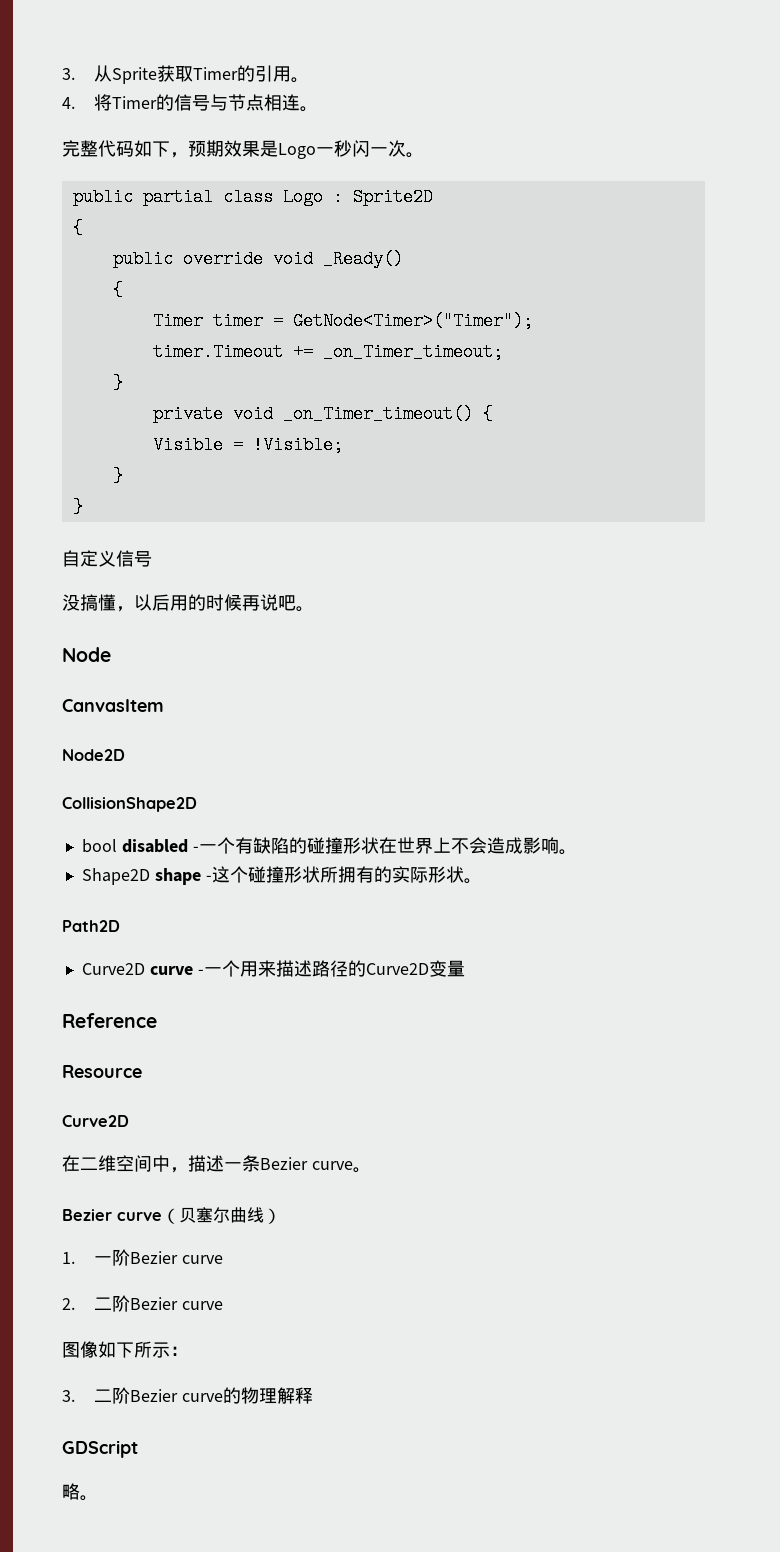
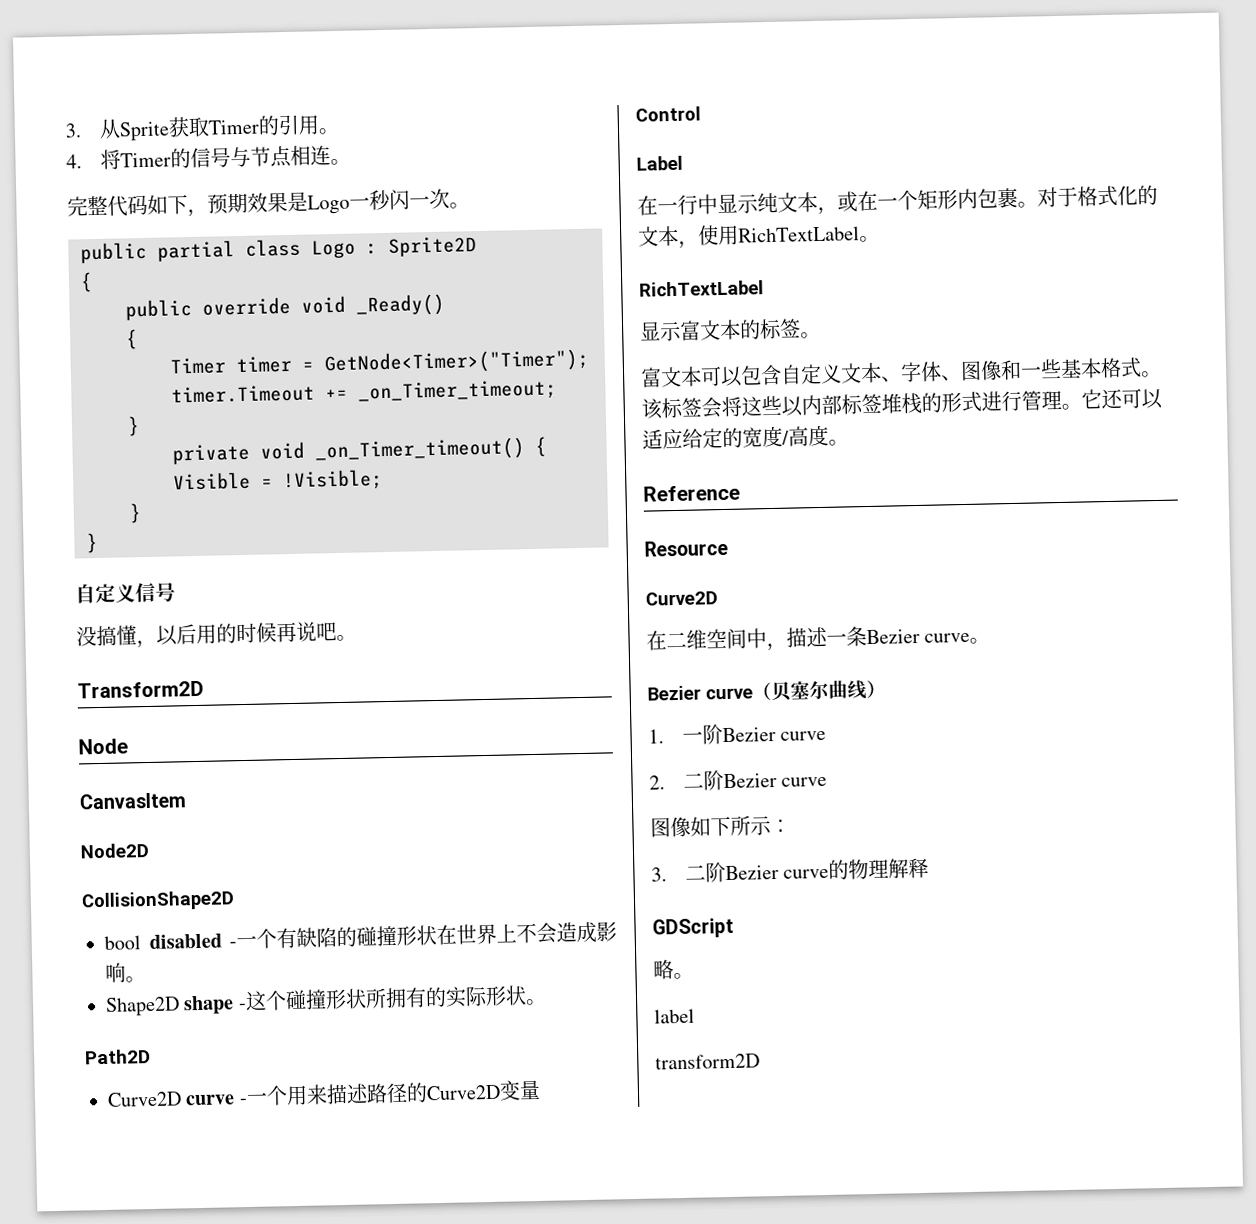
(314, 609) none -> [77,680,204,699] // Transform2D
(465, 968) none -> [635,106,701,122] [636,155,683,171] [637,184,1158,216] [638,225,880,249] [639,280,764,297] [639,318,821,342] [640,357,1162,388] [641,388,1163,420] [642,424,849,450] // Control // Label // 在一行中显示纯文本，或在一个矩形内包裹。对于格式化的文本，使用RichTextLabel。 // RichTextLabel // 显示富文本的标签。 // 富文本可以包含自定义文本、字体、图像和一些基本格式。该标签会将这些以内部标签堆栈的形式进行管理。它还可以适应给定的宽度/高度。
(98, 1498) none -> [654,1008,695,1024] [655,1053,760,1070] // label // transform2D

